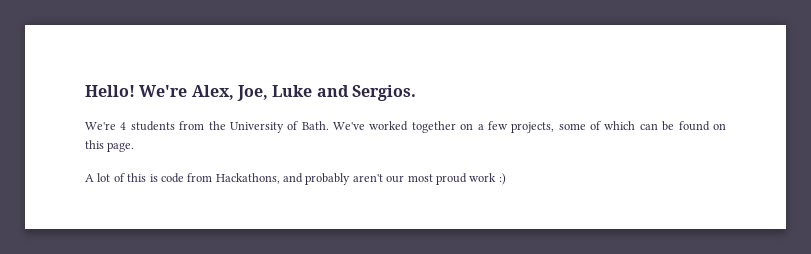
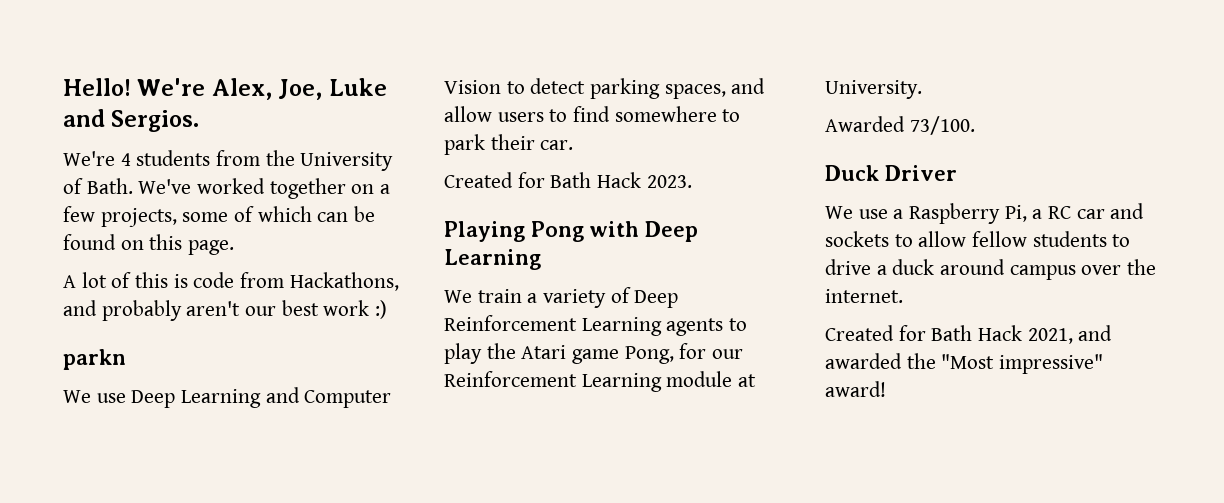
[407,173,467,185] most proud -> [281,300,319,316] best
(506, 179) none -> [63,349,126,370] [63,387,392,408] [444,78,766,99] [444,106,741,122] [444,134,574,155] [444,172,692,188] [444,221,698,242] [444,249,541,270] [444,287,679,308] [444,315,748,336] [444,343,744,364] [444,371,757,392] [825,80,922,99] [825,116,975,135] [825,165,957,181] [825,203,1145,224] [825,231,1131,247] [825,259,1157,280] [825,289,903,303] [825,325,1113,344] [825,353,1104,374] [825,381,886,397] // parkn // We use Deep Learning and Computer Vision to detect parking spaces, and allow users to find somewhere to park their car. // Created for Bath Hack 2023. // Playing Pong with Deep Learning // We train a variety of Deep Reinforcement Learning agents to play the Atari game Pong, for our Reinforcement Learning module at University. // Awarded 73/100. // Duck Driver // We use a Raspberry Pi, a RC car and sockets to allow fellow students to drive a duck around campus over the internet. // Created for Bath Hack 2021, and awarded the "Most impressive" award!

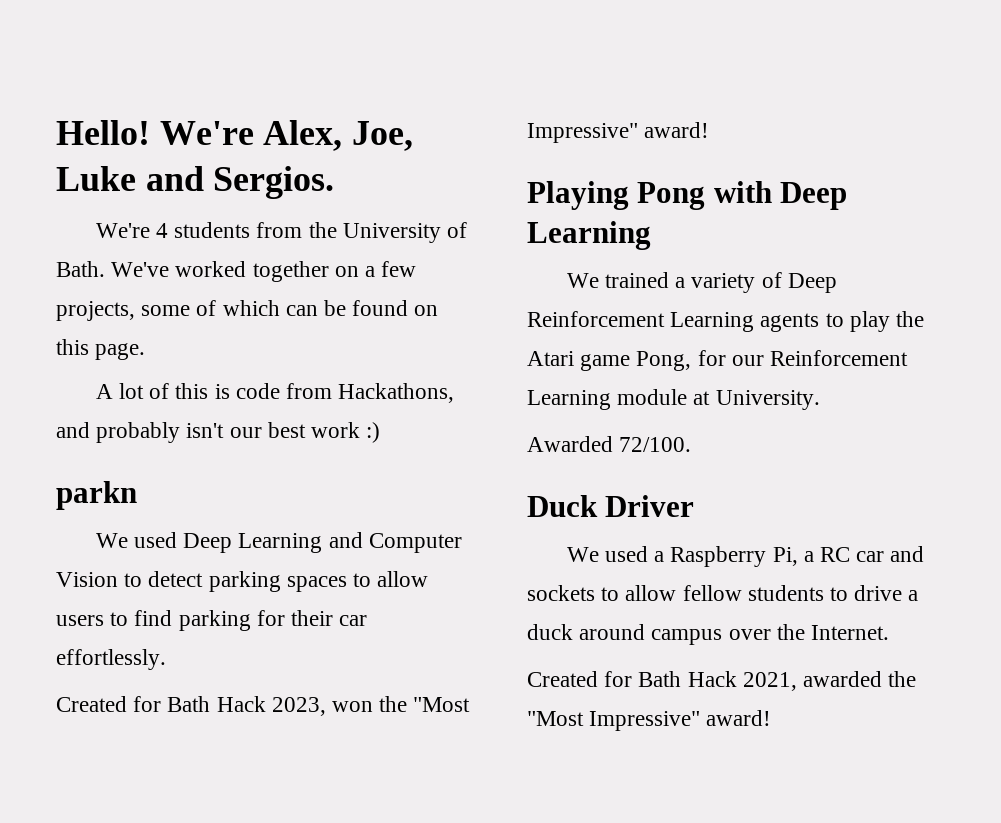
[186,301,241,316] aren't -> [186,423,225,438] isn't
[96,393,126,403] use -> [133,532,177,548] used
[664,78,766,99] spaces, and -> [286,573,372,592] spaces to
[614,106,741,122] [444,134,574,155] [444,172,692,188] somewhere to park their car. // Created for Bath Hack 2023. -> [178,610,368,631] [56,649,166,670] [56,696,471,716] [527,122,710,143] parking for their car effortlessly. // Created for Bath Hack 2023, won the "Most Impressive" award!
[477,289,522,303] train -> [604,272,669,288] trained
[909,116,975,135] 73/100. -> [619,437,692,452] 72/100.
[858,209,888,219] use -> [604,546,648,562] used
[825,289,903,303] internet. -> [811,625,890,640] Internet.
[1078,325,1113,341] and -> (797, 681) none
[999,354,1104,374] impressive" -> [589,711,701,731] Impressive"

